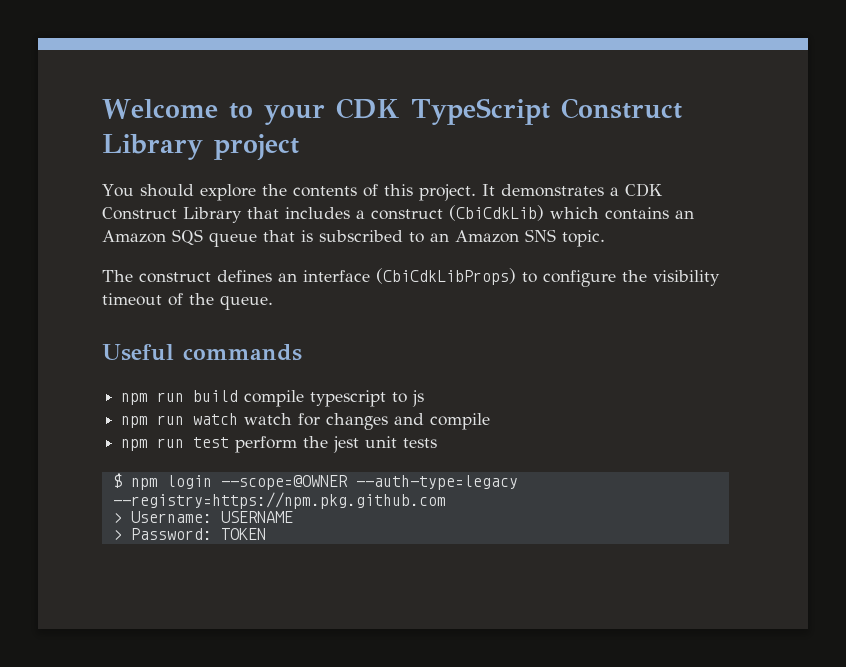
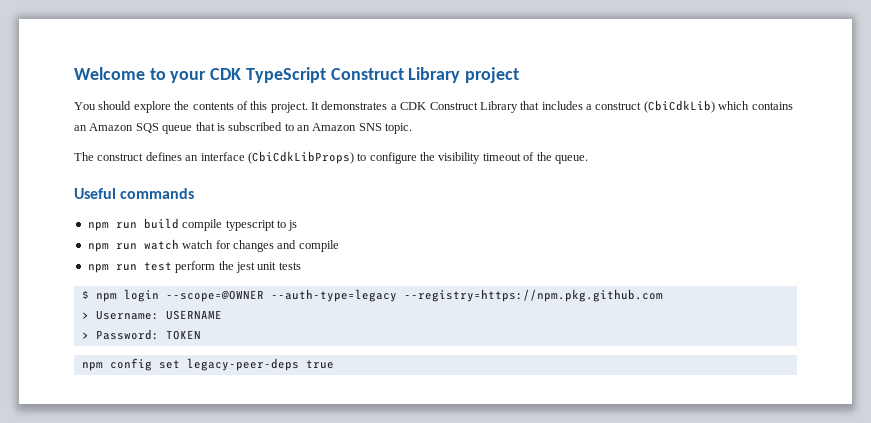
(266, 534) none -> [81,358,334,371] // npm config set legacy-peer-deps true

